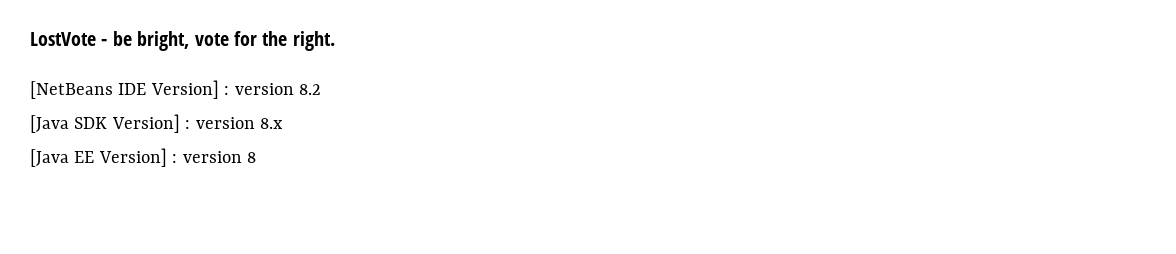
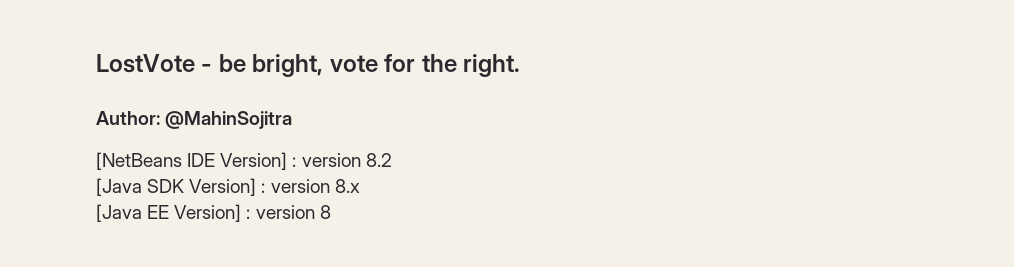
(335, 41) none -> [96,111,293,129] // Author: @MahinSojitra

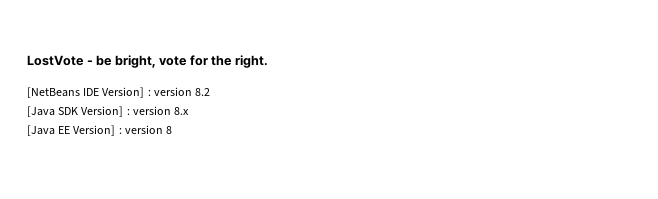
[96,111,293,129] // Author: @MahinSojitra -> (268, 61) none

